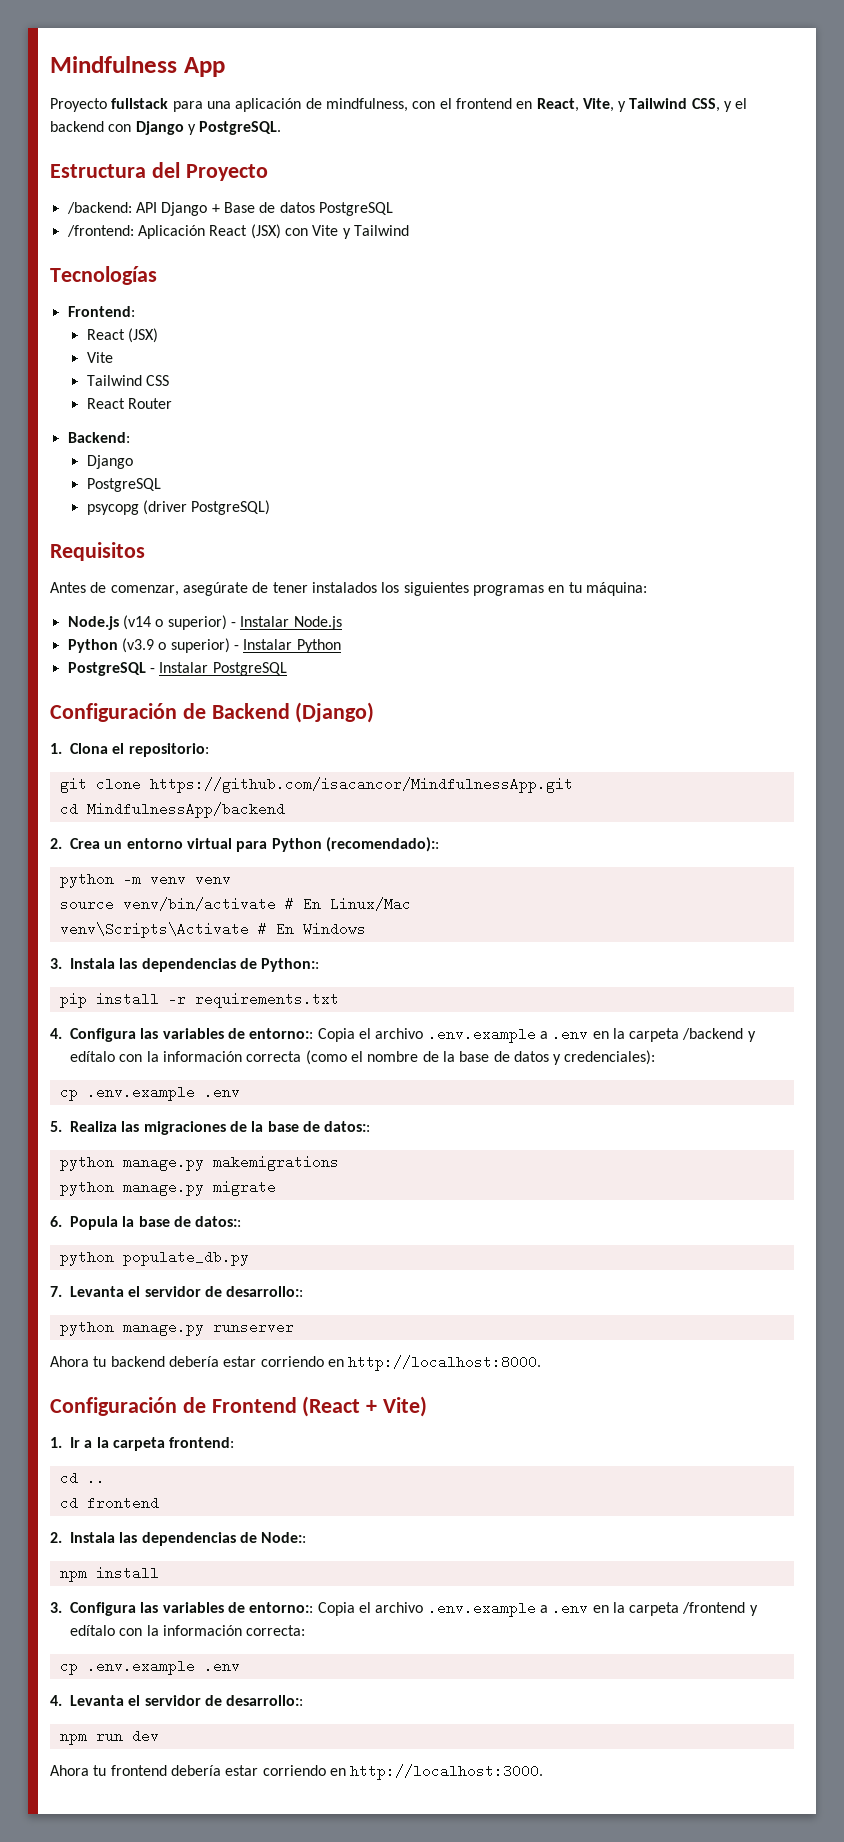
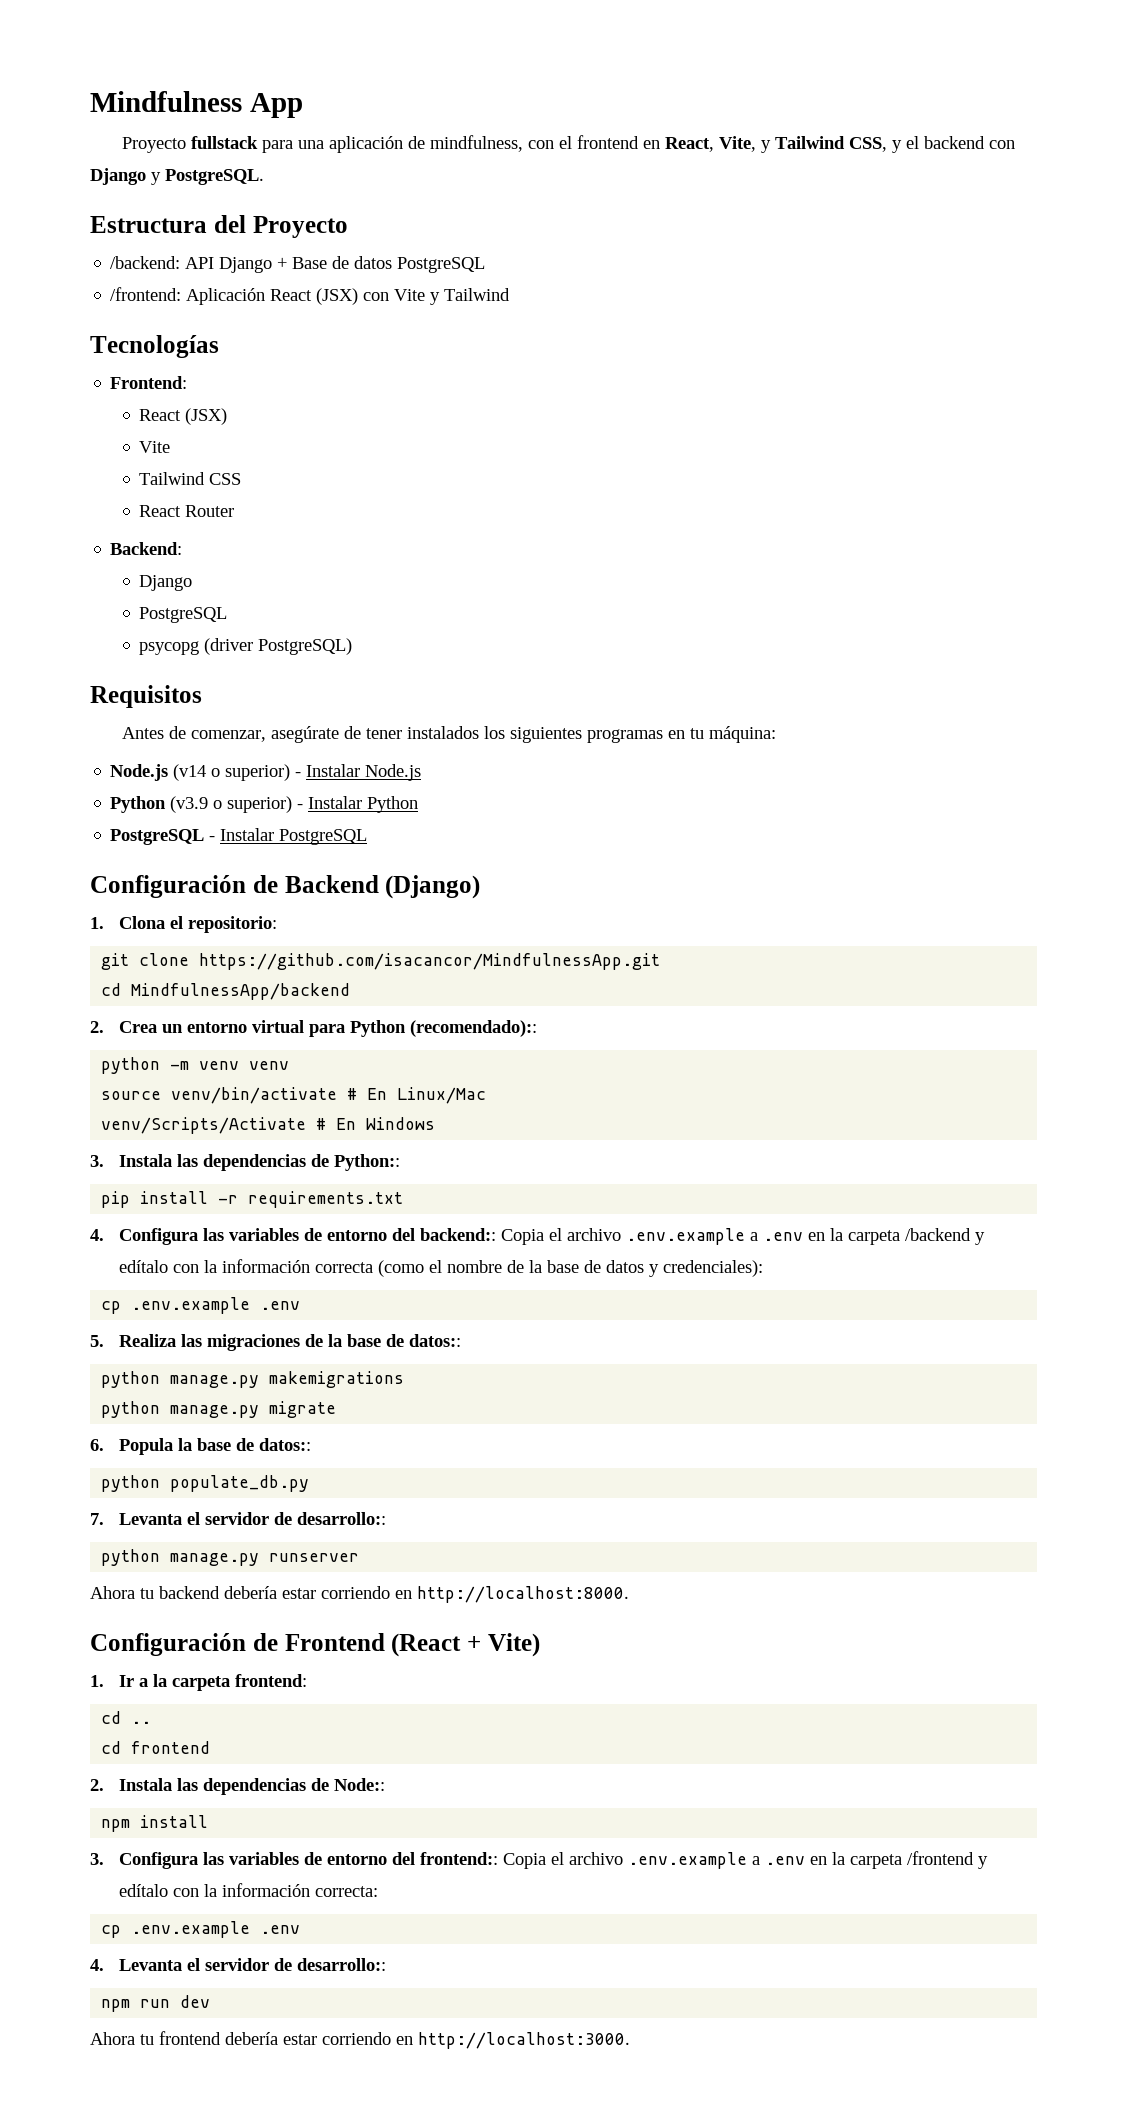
[59,922,249,938] venv\Scripts\Activate -> [101,1117,307,1134] venv/Scripts/Activate
[249,1028,314,1039] entorno:: -> [326,1228,496,1241] entorno del backend::
[249,1602,314,1613] entorno:: -> [326,1852,498,1865] entorno del frontend::

